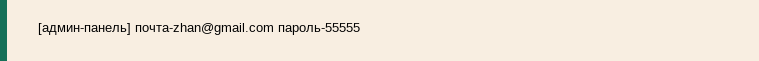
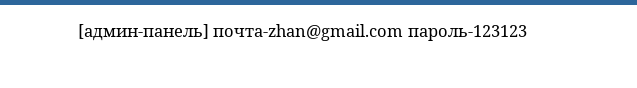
[278,23,360,35] пароль-55555 -> [407,25,527,41] пароль-123123

